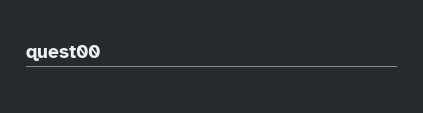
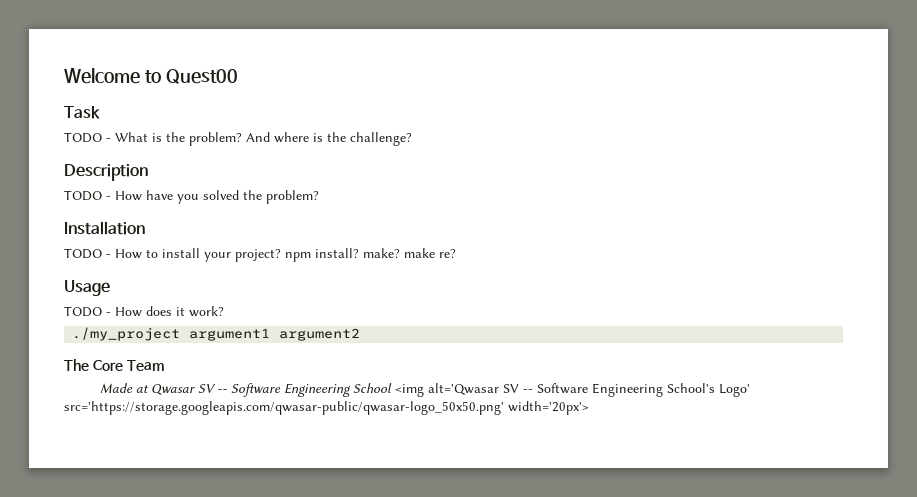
[26,45,100,61] quest00 -> [64,68,238,84] [64,106,100,119] [64,132,412,146] [64,164,148,181] [64,190,319,204] [64,221,145,235] [64,248,456,262] [64,280,110,296] [64,306,224,317] [72,327,361,341] [64,359,164,371] [100,383,751,397] [64,401,589,415] Welcome to Quest00 // Task // TODO - What is the problem? And where is the challenge? // Description // TODO - How have you solved the problem? // Installation // TODO - How to install your project? npm install? make? make re? // Usage // TODO - How does it work? // ./my_project argument1 argument2 // The Core Team // Made at Qwasar SV -- Software Engineering School <img alt='Qwasar SV -- Software Engineering School's Logo' src='https://storage.googleapis.com/qwasar-public/qwasar-logo_50x50.png' width='20px'>

